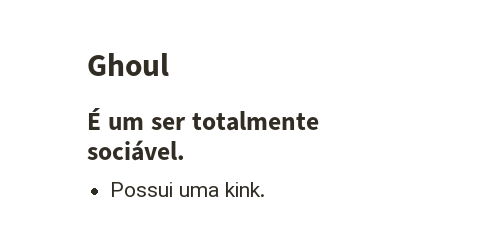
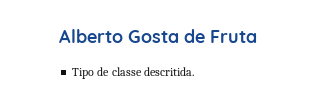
[87,53,169,76] [87,108,319,131] [87,140,185,161] [110,182,266,197] Ghoul // É um ser totalmente sociável. // Possui uma kink. -> [59,29,257,43] [72,67,194,79] Alberto Gosta de Fruta // Tipo de classe descritida.

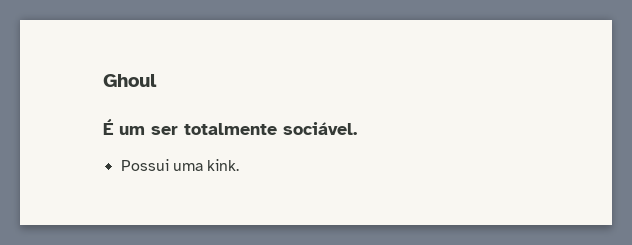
[59,29,257,43] [72,67,194,79] Alberto Gosta de Fruta // Tipo de classe descritida. -> [103,74,157,87] [103,119,357,135] [120,159,240,171] Ghoul // É um ser totalmente sociável. // Possui uma kink.

